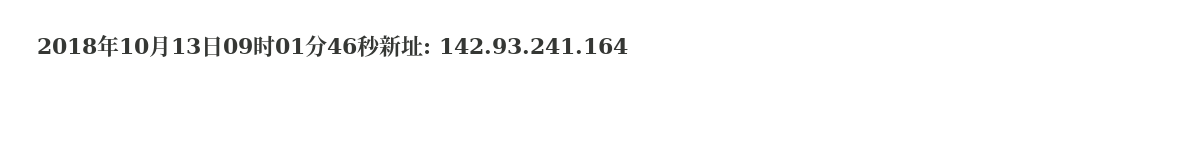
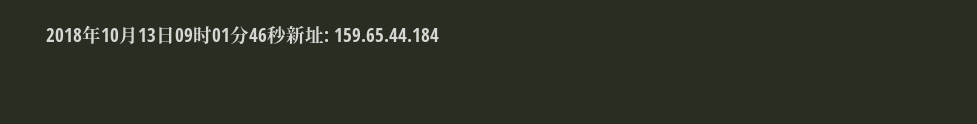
[439,38,628,54] 142.93.241.164 -> [334,28,439,42] 159.65.44.184

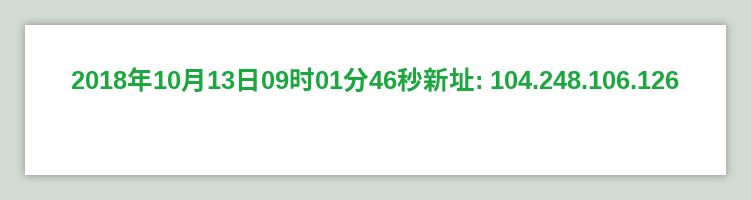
[334,28,439,42] 159.65.44.184 -> [490,71,679,89] 104.248.106.126

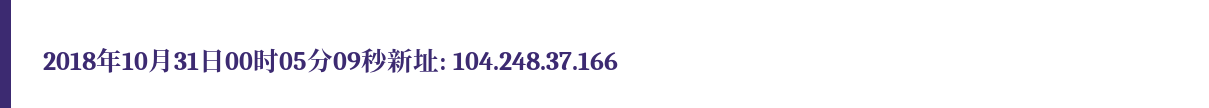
[207,67,397,93] 13日09时01分46 -> [174,48,361,73] 31日00时05分09
[490,71,679,89] 104.248.106.126 -> [452,52,618,70] 104.248.37.166

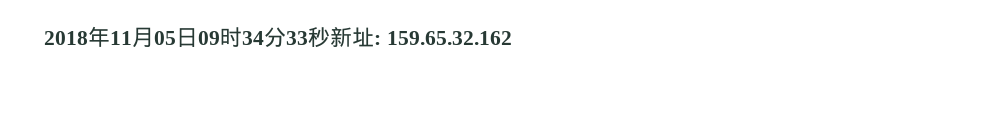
[122,48,361,73] 10月31日00时05分09 -> [110,27,308,48] 11月05日09时34分33
[452,52,618,70] 104.248.37.166 -> [386,31,512,45] 159.65.32.162

